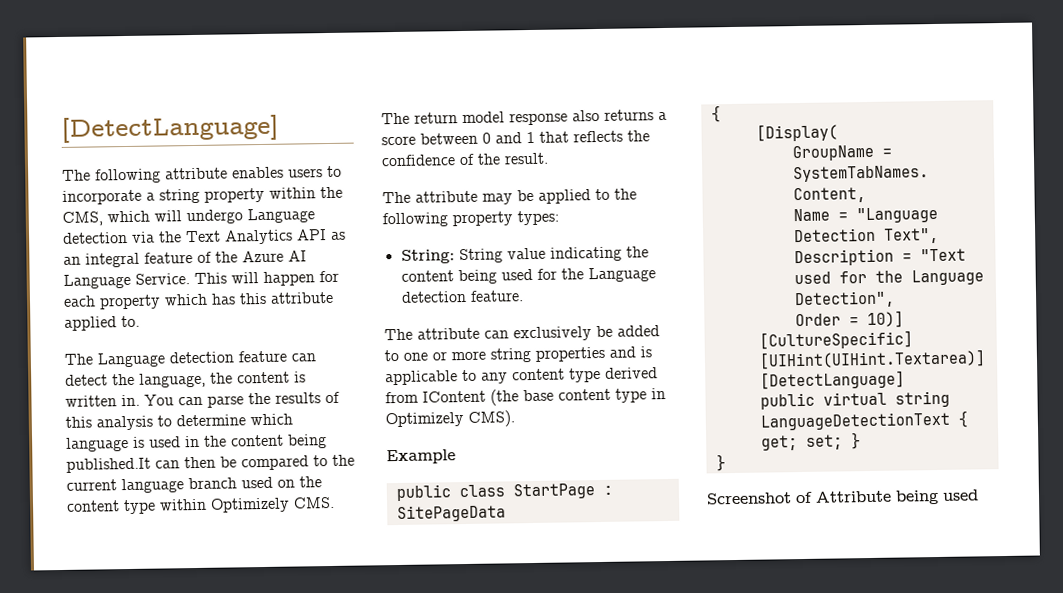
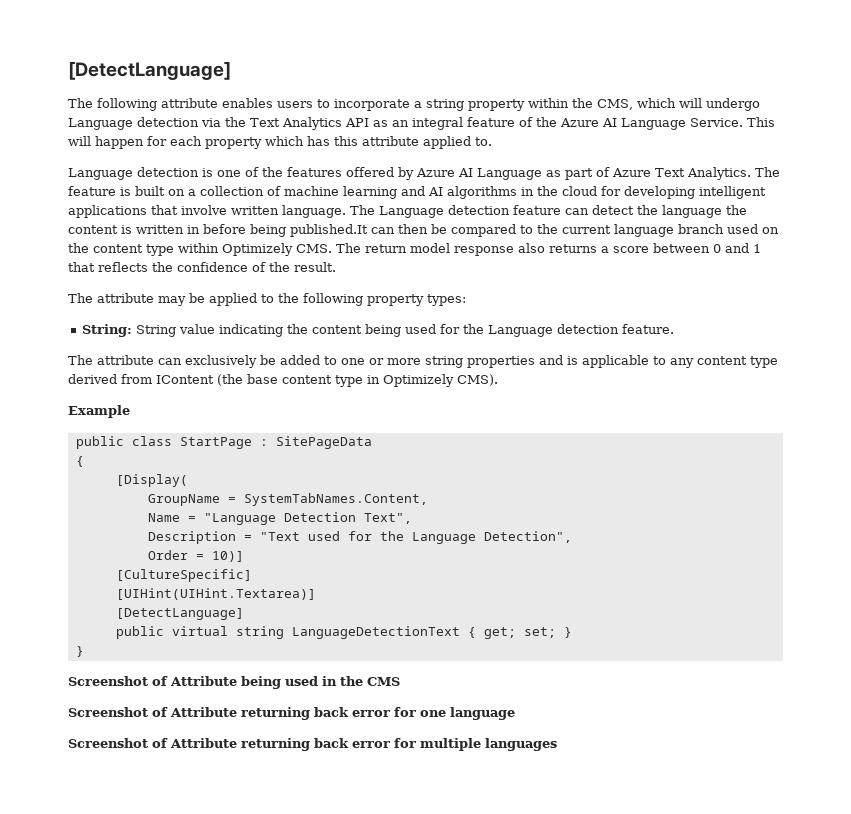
(140, 321) none -> [68,167,780,180] [68,186,766,199] [68,205,346,218] Language detection is one of the features offered by Azure AI Language as part of Azure Text Analytics. The feature is built on a collection of machine learning and AI algorithms in the cloud for developing intelligent applications that involve written language.
[139,372,206,388] language, -> [662,205,722,218] language
[121,391,340,408] [65,413,293,431] [66,434,284,452] in. You can parse the results of this analysis to determine which language is used in the content -> [187,224,246,234] in before
(979, 495) none -> [322,676,400,686] [68,707,515,720] [68,738,557,751] in the CMS // Screenshot of Attribute returning back error for one language // Screenshot of Attribute returning back error for multiple languages

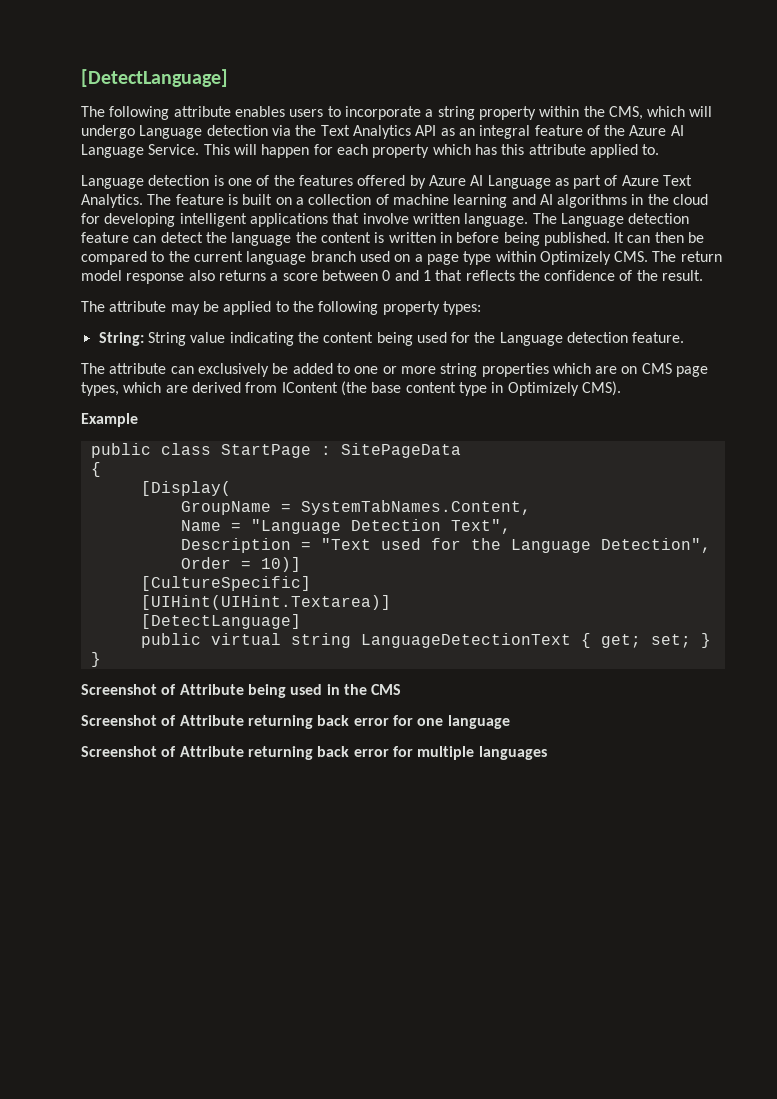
[290,224,368,237] published.It -> [543,232,625,246] published. It
[68,243,143,253] the content -> [414,254,459,265] a page
[539,355,778,368] and is applicable to any content type -> [552,363,709,377] [81,382,188,396] which are on CMS page types, which are

